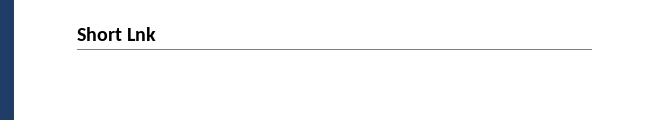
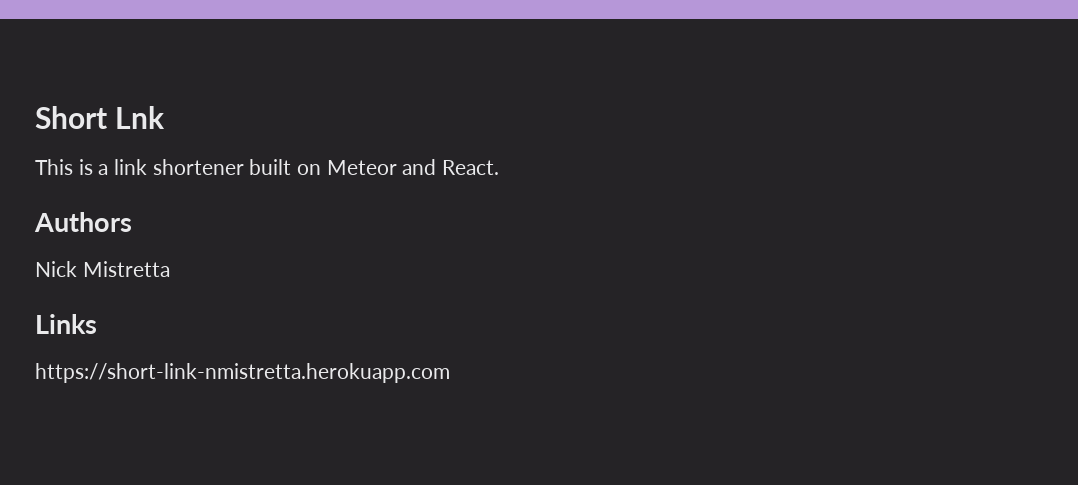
(157, 34) none -> [35,159,500,175] [34,212,132,232] [35,261,170,277] [35,314,97,334] [35,363,450,383] // This is a link shortener built on Meteor and React. // Authors // Nick Mistretta // Links // https://short-link-nmistretta.herokuapp.com

